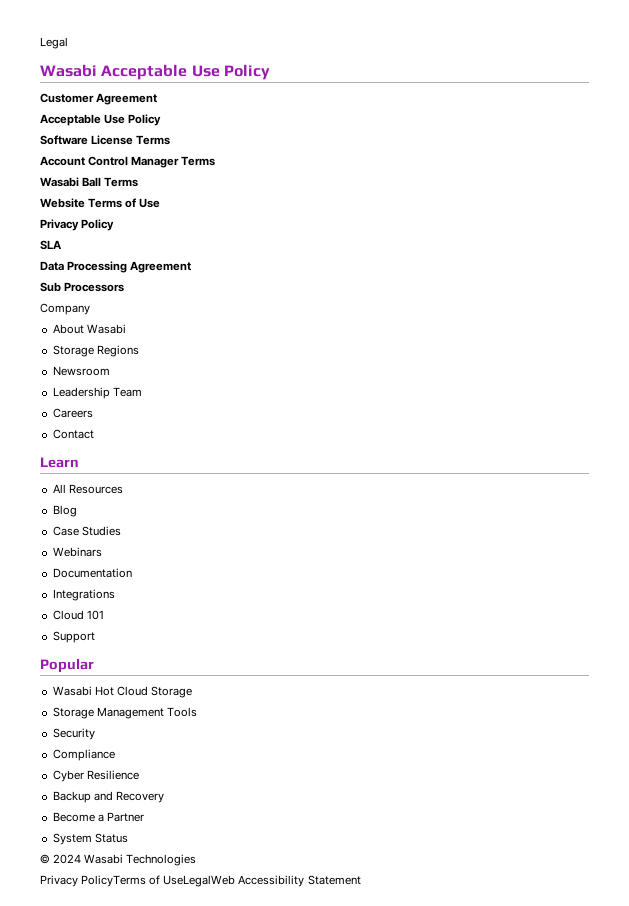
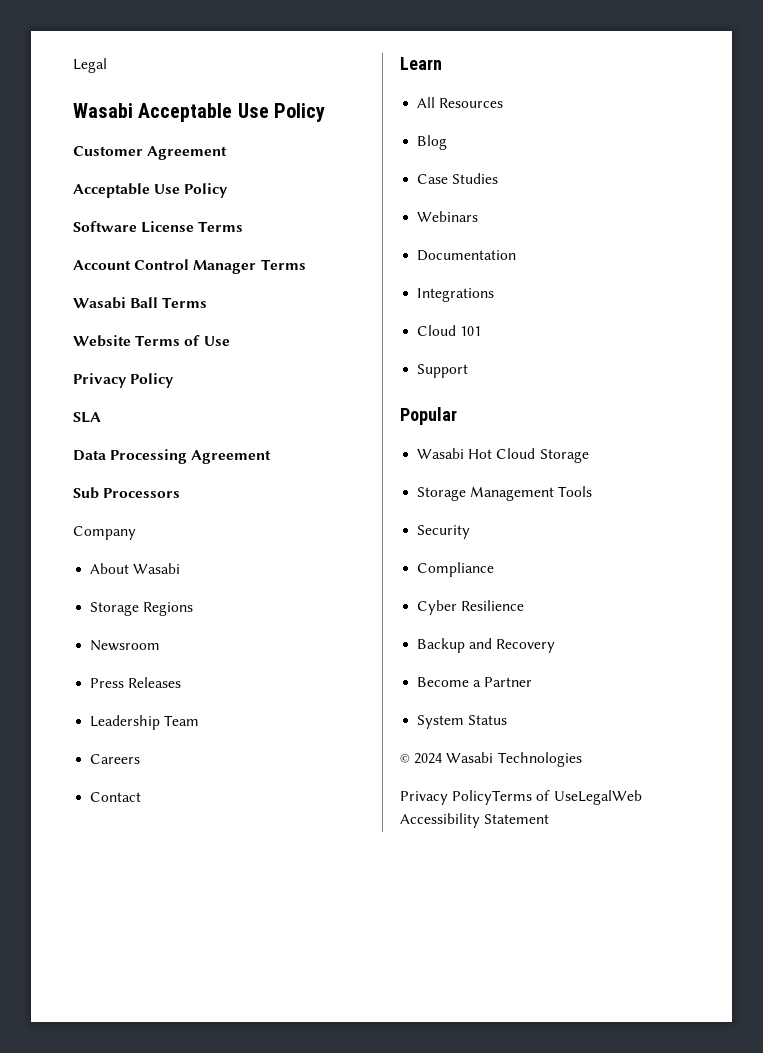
(110, 371) none -> [90,677,182,688] // Press Releases

